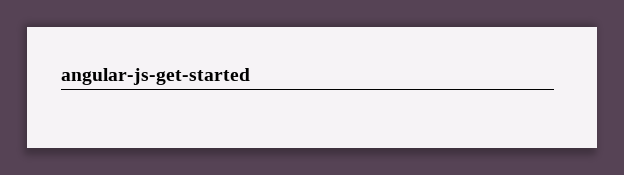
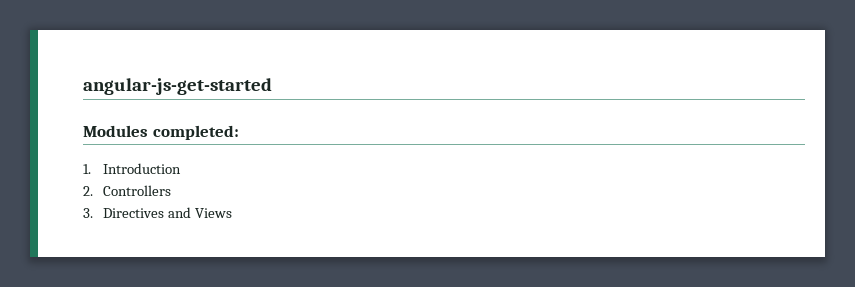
(250, 76) none -> [83,125,239,140] [83,163,182,174] [83,185,172,196] [83,207,233,218] // Modules completed: // 1. Introduction // 2. Controllers // 3. Directives and Views

